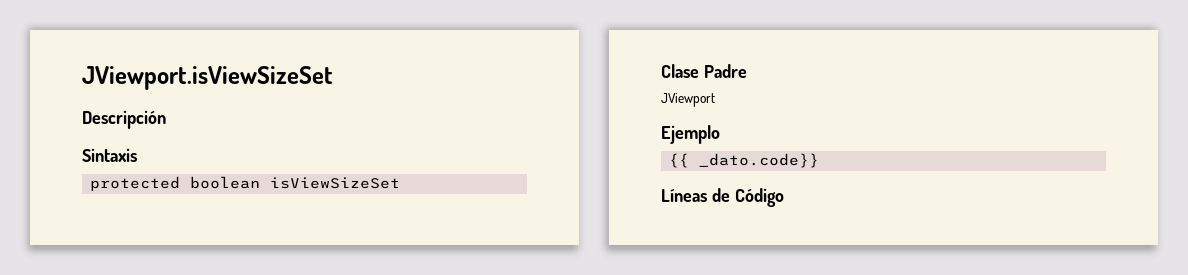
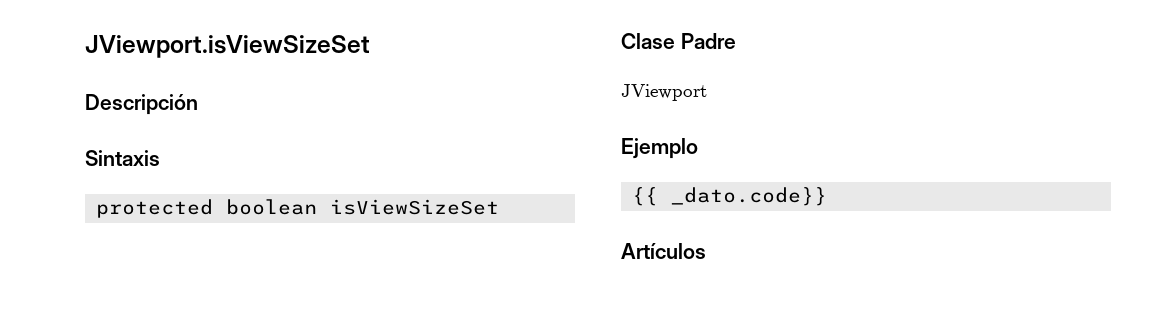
[661,188,784,207] Líneas de Código -> [621,243,706,259] Artículos

